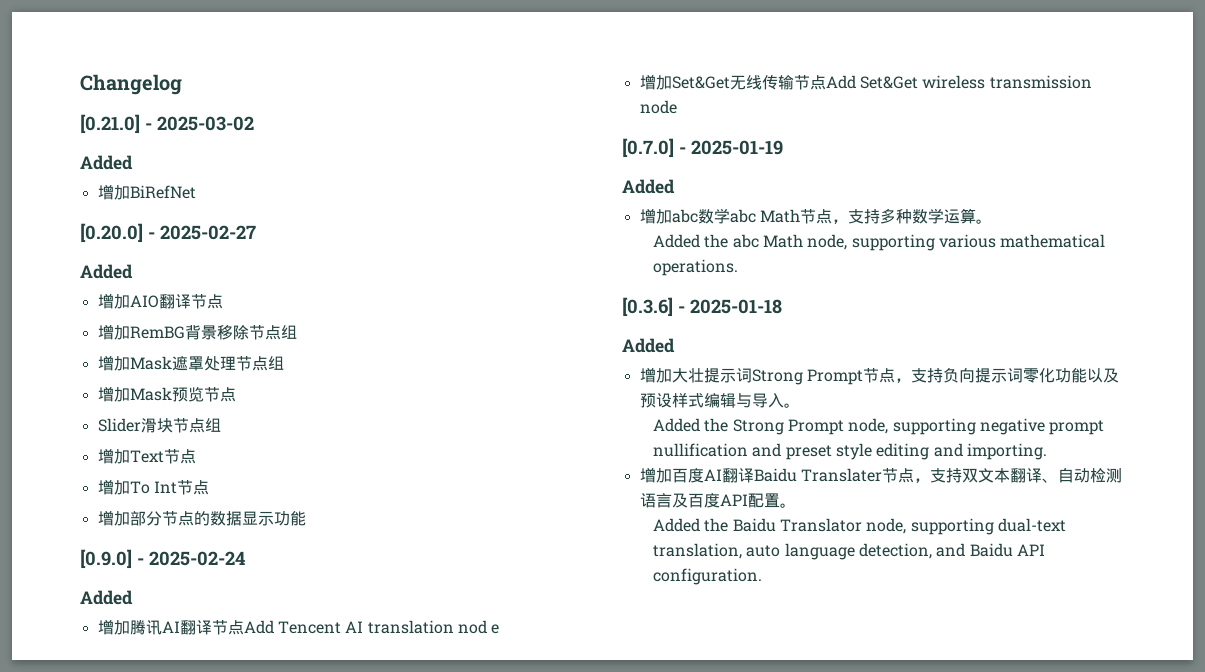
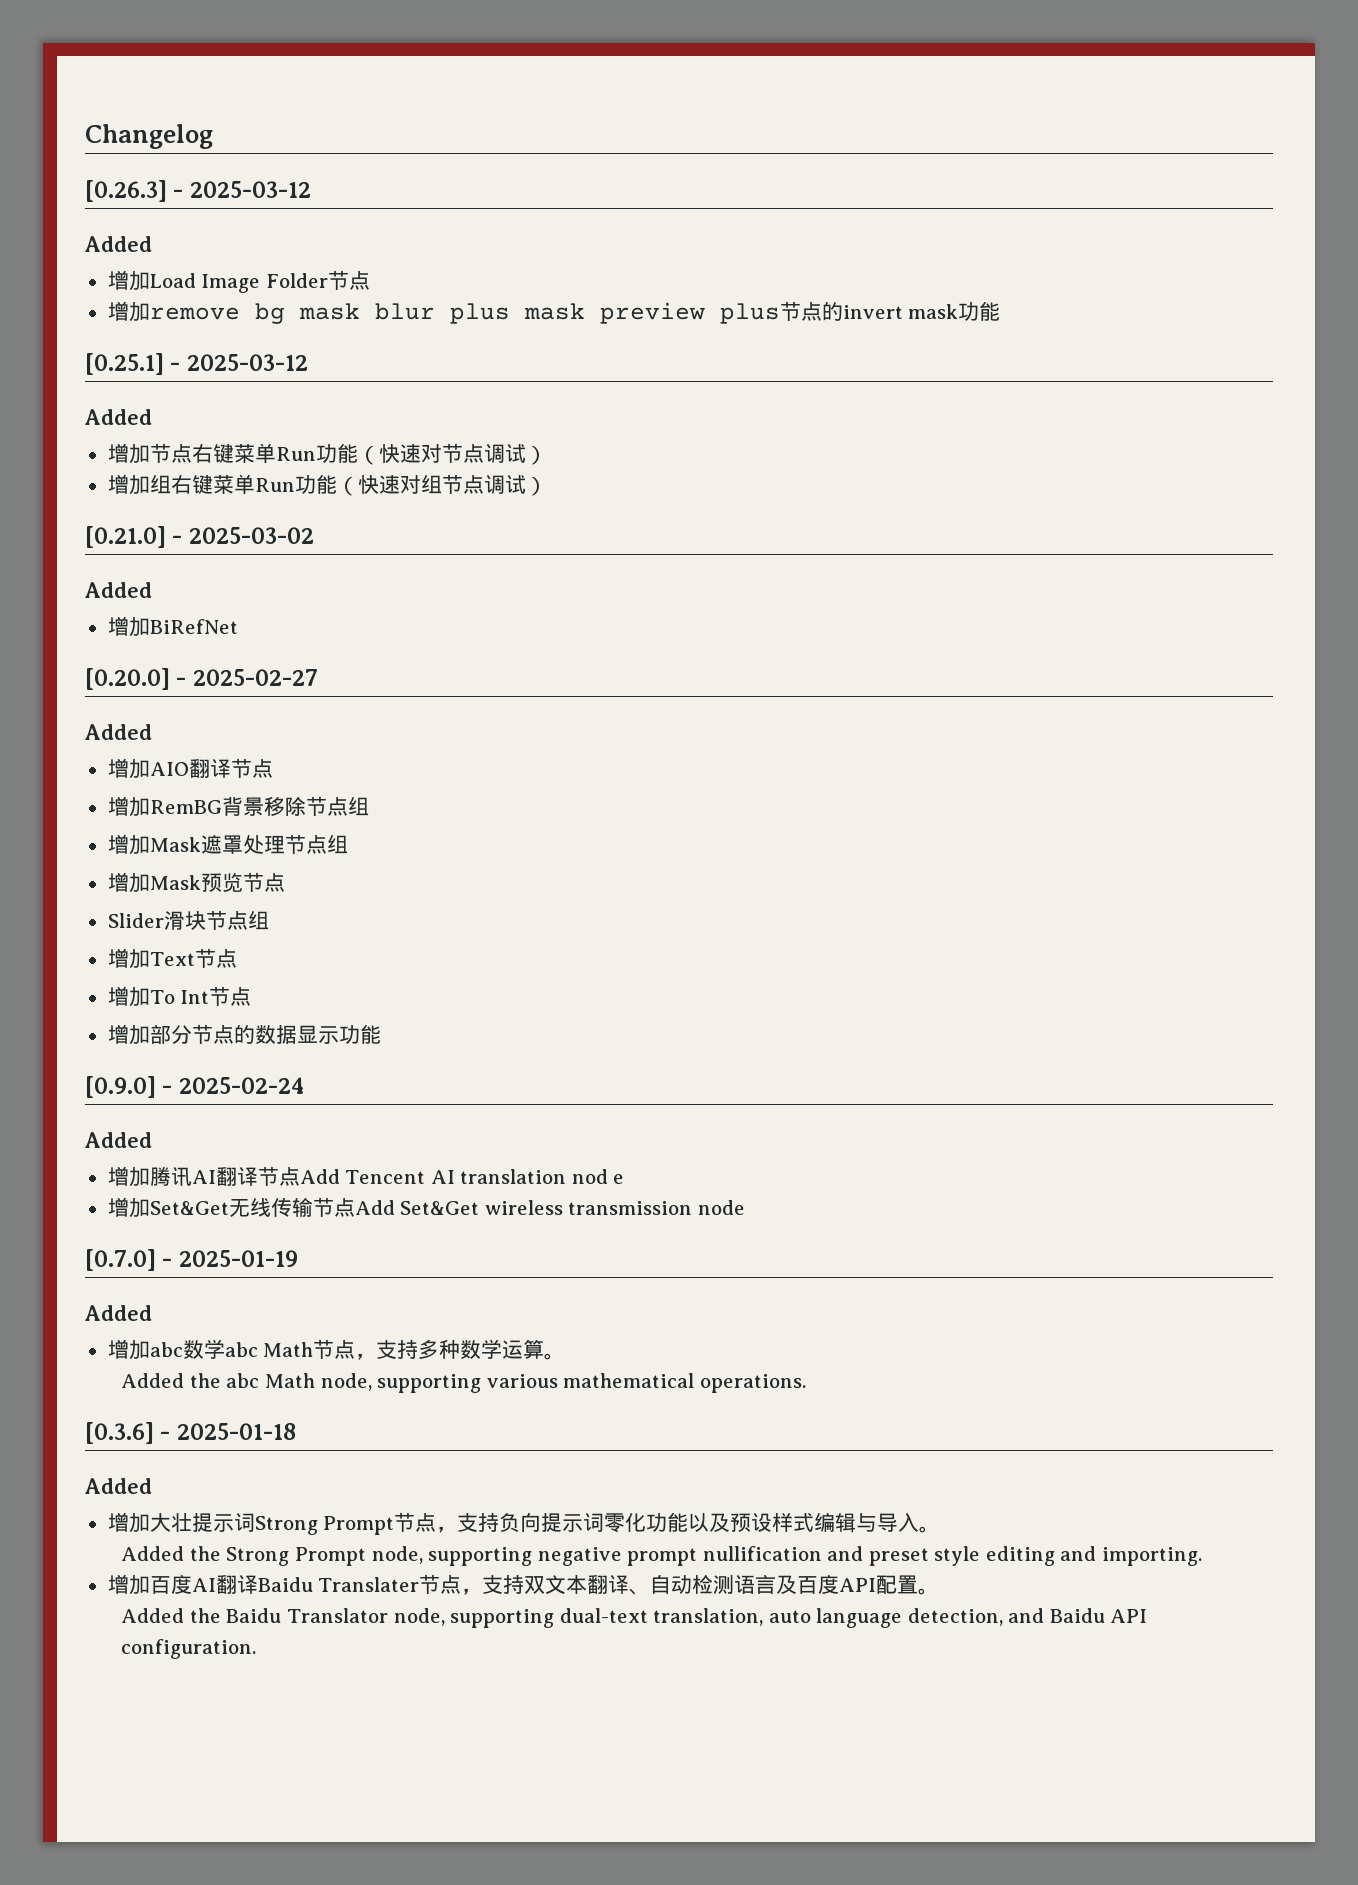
(182, 84) none -> [85,180,311,202] [85,236,152,252] [107,270,370,293] [107,301,1001,324] [85,353,308,375] [85,409,152,425] [107,443,547,465] [107,474,547,496] // [0.26.3] - 2025-03-12 // Added // 增加Load Image Folder节点 // 增加remove bg mask blur plus mask preview plus节点的invert mask功能 // [0.25.1] - 2025-03-12 // Added // 增加节点右键菜单Run功能（快速对节点调试） // 增加组右键菜单Run功能（快速对组节点调试）

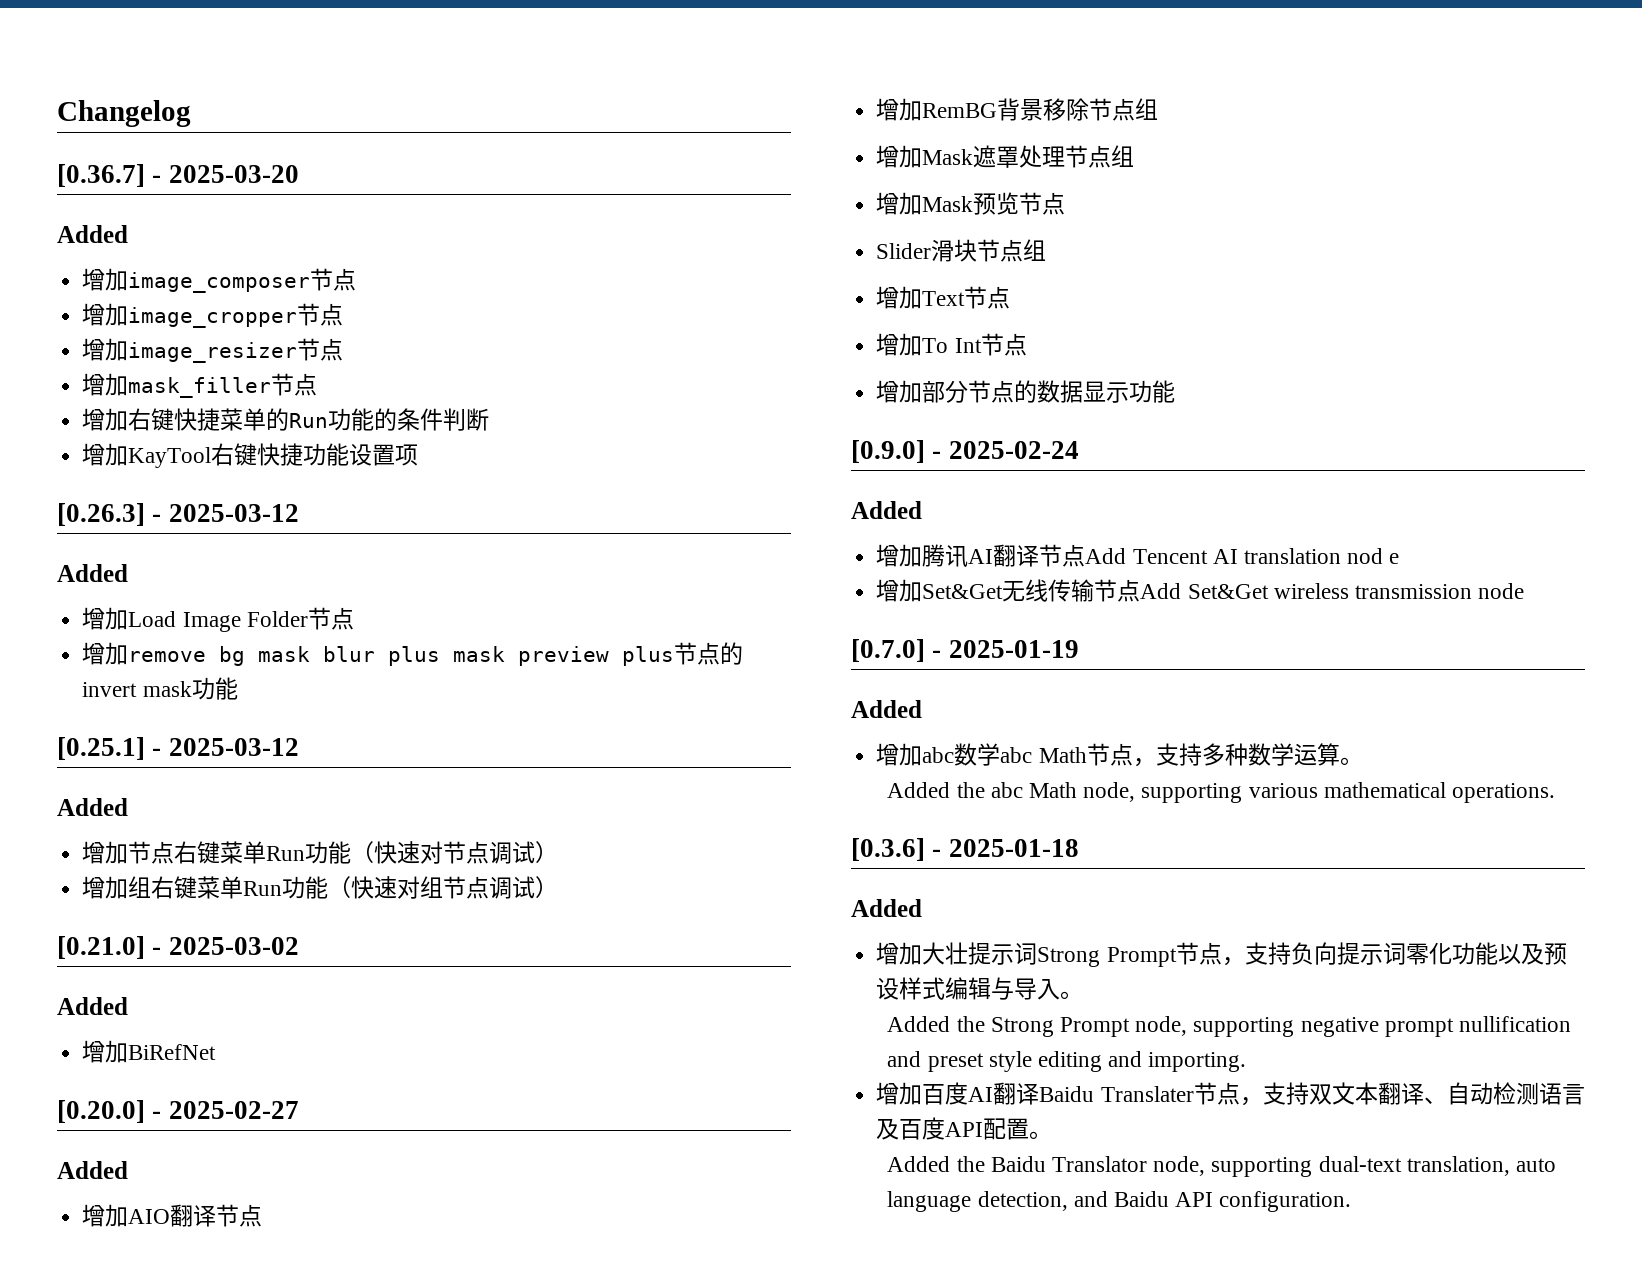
(213, 136) none -> [57,164,299,187] [57,225,128,243] [82,268,357,293] [82,303,344,328] [82,338,344,363] [82,373,318,398] [82,408,490,431] [82,443,419,468] // [0.36.7] - 2025-03-20 // Added // 增加image_composer节点 // 增加image_cropper节点 // 增加image_resizer节点 // 增加mask_filler节点 // 增加右键快捷菜单的Run功能的条件判断 // 增加KayTool右键快捷功能设置项

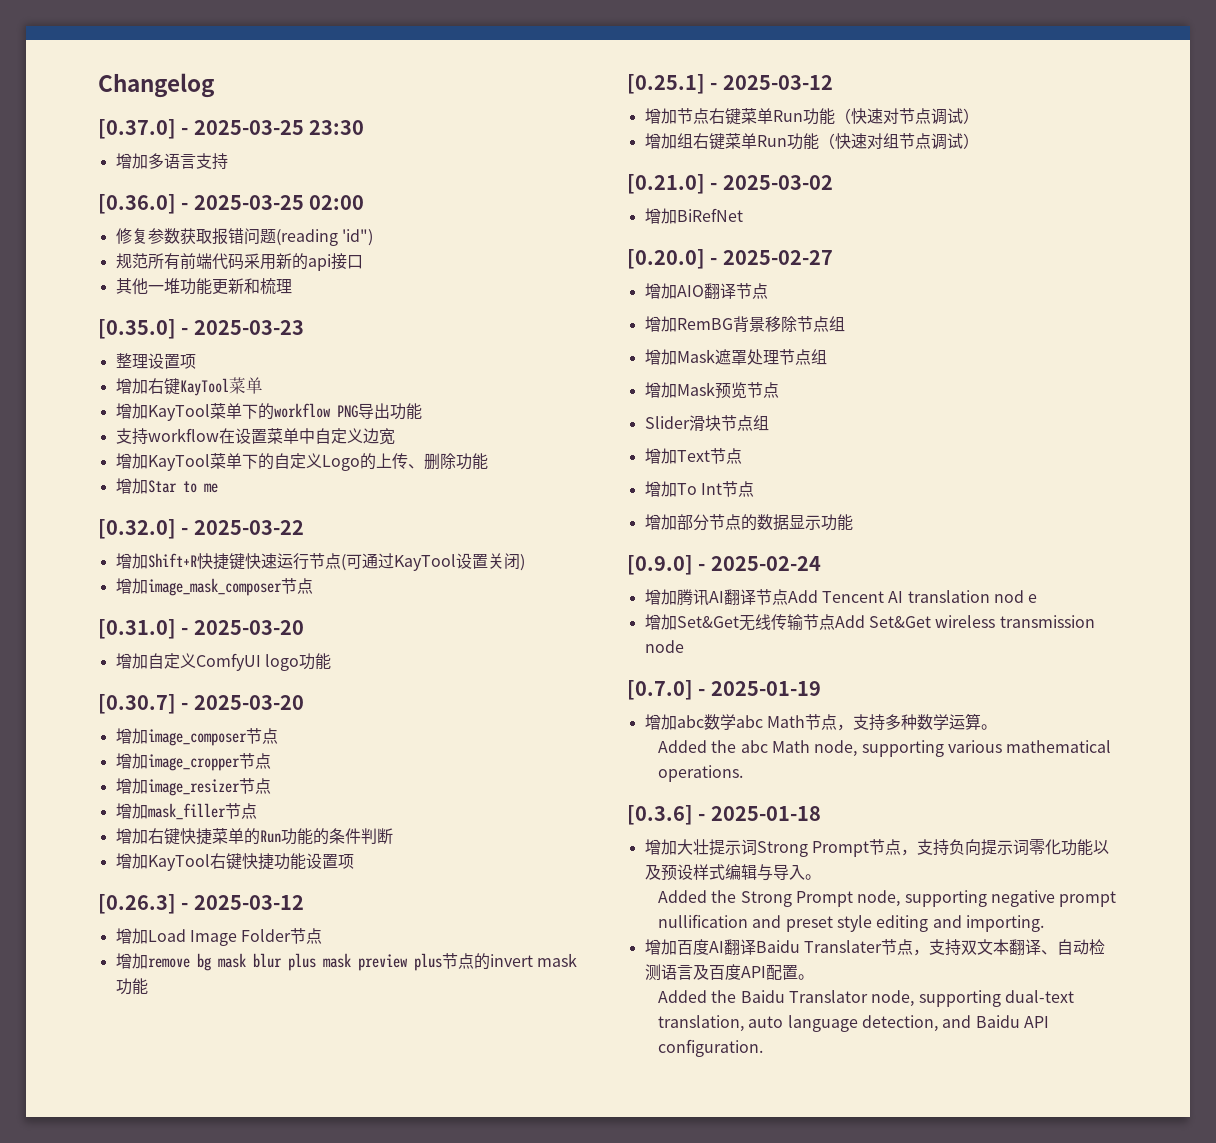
[57,164,299,187] [57,225,128,243] [0.36.7] - 2025-03-20 // Added -> [98,119,365,139] [115,153,228,170] [98,194,365,214] [115,228,373,246] [115,253,363,271] [115,278,292,295] [98,319,304,339] [115,353,196,369] [115,377,263,396] [115,403,422,421] [115,428,395,445] [115,453,488,471] [115,478,218,494] [98,519,304,539] [115,553,525,571] [115,578,313,596] [98,619,304,639] [115,653,331,671] [98,694,304,714] [0.37.0] - 2025-03-25 23:30 // 增加多语言支持 // [0.36.0] - 2025-03-25 02:00 // 修复参数获取报错问题(reading 'id") // 规范所有前端代码采用新的api接口 // 其他一堆功能更新和梳理 // [0.35.0] - 2025-03-23 // 整理设置项 // 增加右键KayTool菜单 // 增加KayTool菜单下的workflow PNG导出功能 // 支持workflow在设置菜单中自定义边宽 // 增加KayTool菜单下的自定义Logo的上传、删除功能 // 增加Star to me // [0.32.0] - 2025-03-22 // 增加Shift+R快捷键快速运行节点(可通过KayTool设置关闭) // 增加image_mask_composer节点 // [0.31.0] - 2025-03-20 // 增加自定义ComfyUI logo功能 // [0.30.7] - 2025-03-20
[57,564,128,582] // Added -> (304, 902) none
[57,798,128,816] // Added -> (833, 82) none
[57,997,128,1015] // Added -> (833, 182) none
[57,1161,128,1179] // Added -> (833, 257) none
[851,501,922,519] // Added -> (821, 563) none
[851,700,922,718] // Added -> (821, 688) none
[851,899,922,917] // Added -> (821, 813) none

